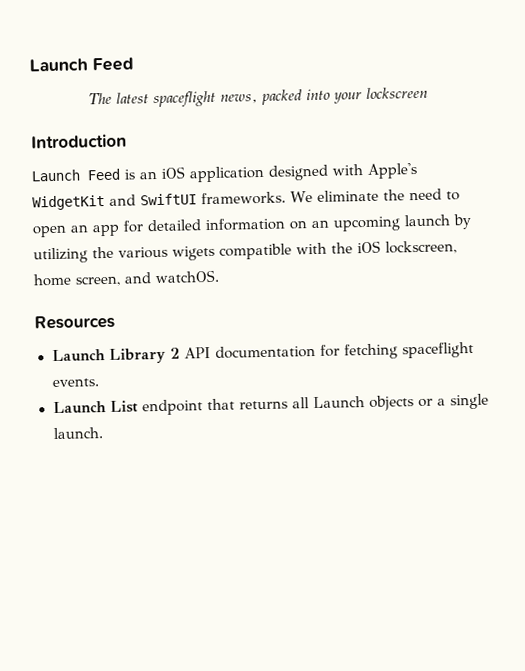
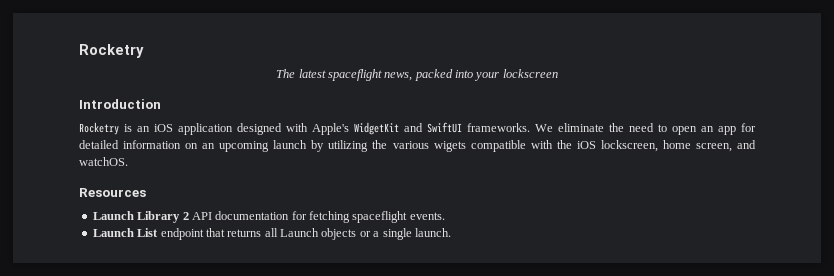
[29,57,134,72] Launch Feed -> [79,44,144,58] Rocketry
[31,168,120,182] Launch Feed -> [79,122,119,135] Rocketry

